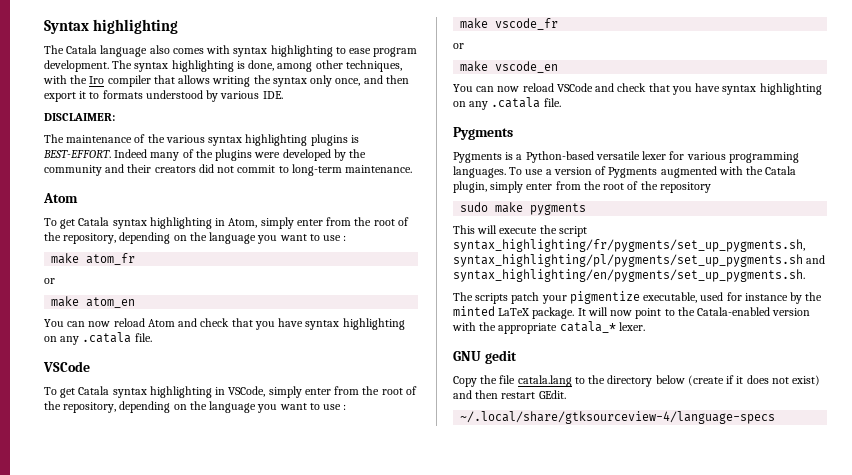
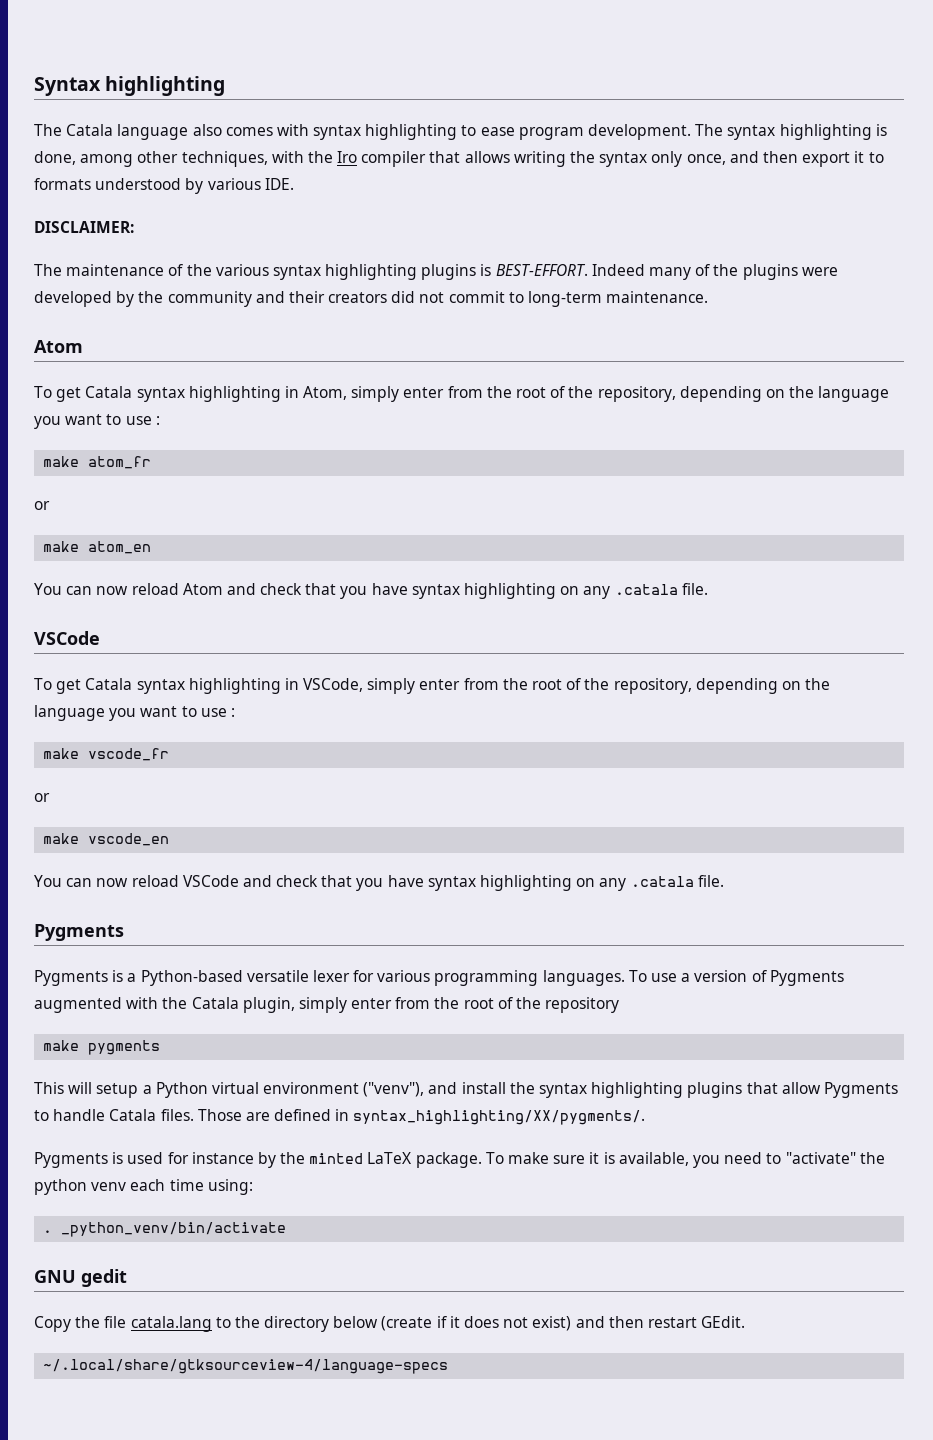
[460,202,489,212] sudo -> (620, 1005) none
[499,225,587,237] [453,239,805,252] [453,254,826,267] [453,269,805,282] [453,291,698,304] execute the script syntax_highlighting/fr/pygments/set_up_pygments.sh, syntax_highlighting/pl/pygments/set_up_pygments.sh and syntax_highlighting/en/pygments/set_up_pygments.sh. // The scripts patch your pigmentize executable, -> [96,1082,898,1098] [34,1109,646,1125] [34,1152,124,1168] setup a Python virtual environment ("venv"), and install the syntax highlighting plugins that allow Pygments to handle Catala files. Those are defined in syntax_highlighting/XX/pygments/. // Pygments is
[577,307,811,319] [452,321,645,334] It will now point to the Catala-enabled version with the appropriate catala_* lexer. -> [485,1152,885,1168] [34,1179,253,1195] [43,1222,287,1237] To make sure it is available, you need to "activate" the python venv each time using: // . _python_venv/bin/activate

